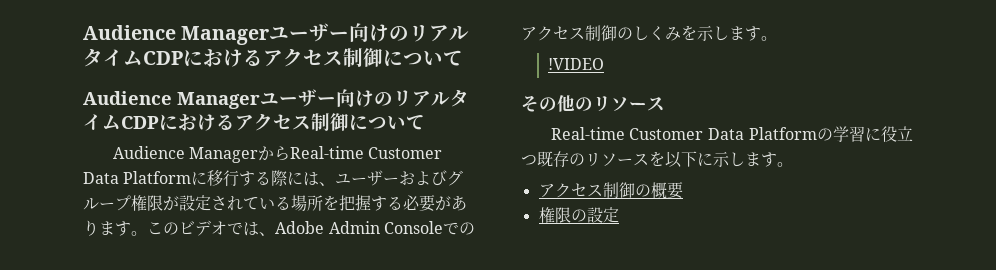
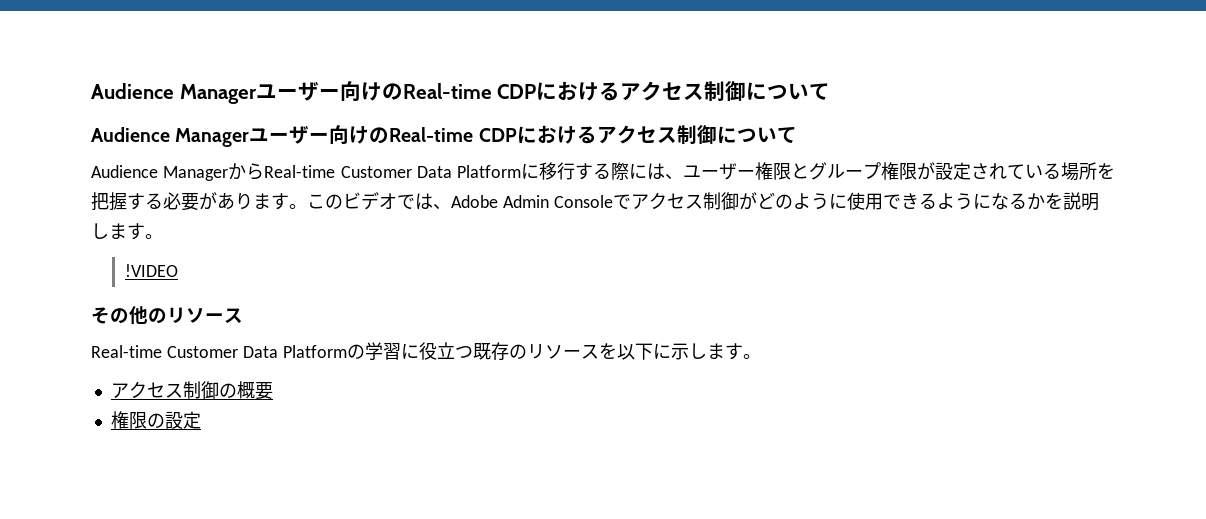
[83,23,470,45] [83,48,143,67] Audience Managerユーザー向けのリアルタイム -> [91,81,492,104] Audience Managerユーザー向けのReal-time
[393,89,469,107] [83,114,121,130] リアルタイム -> [389,127,474,142] Real-time
[399,170,448,186] および -> [755,162,809,180] 権限と
[459,222,475,235] [521,25,714,41] のアクセス制御のしくみを示 -> [630,192,1099,211] アクセス制御がどのように使用できるようになるかを説明

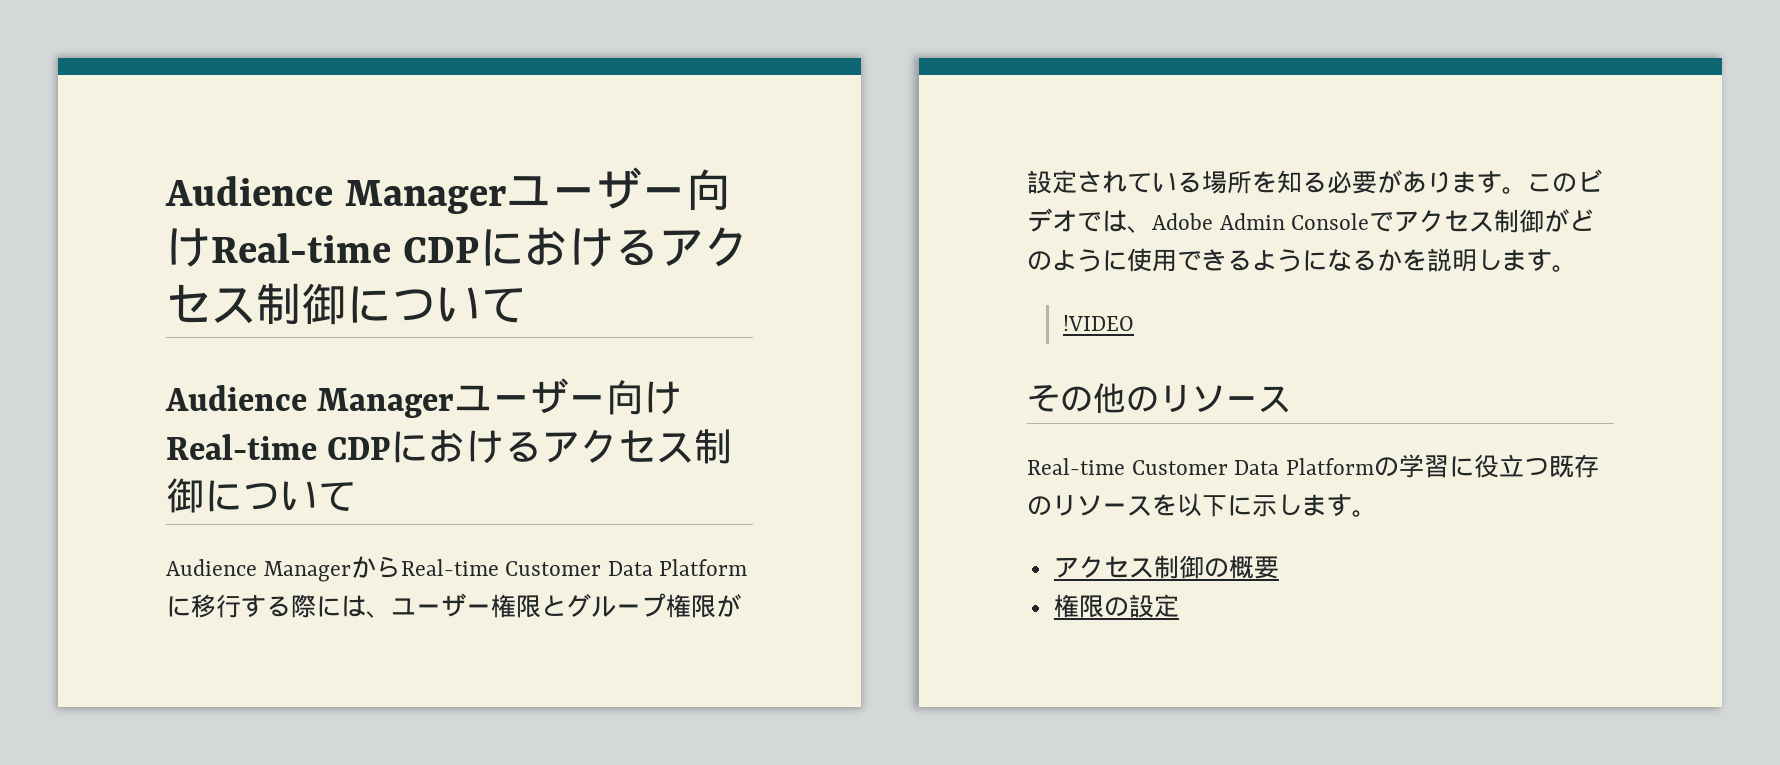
[91,81,403,104] Audience Managerユーザー向けの -> [165,167,732,214] [166,228,211,267] Audience Managerユーザー向け
[369,127,390,144] の -> (683, 398) none
[91,192,145,211] 把握す -> [1277,170,1302,194] 知

